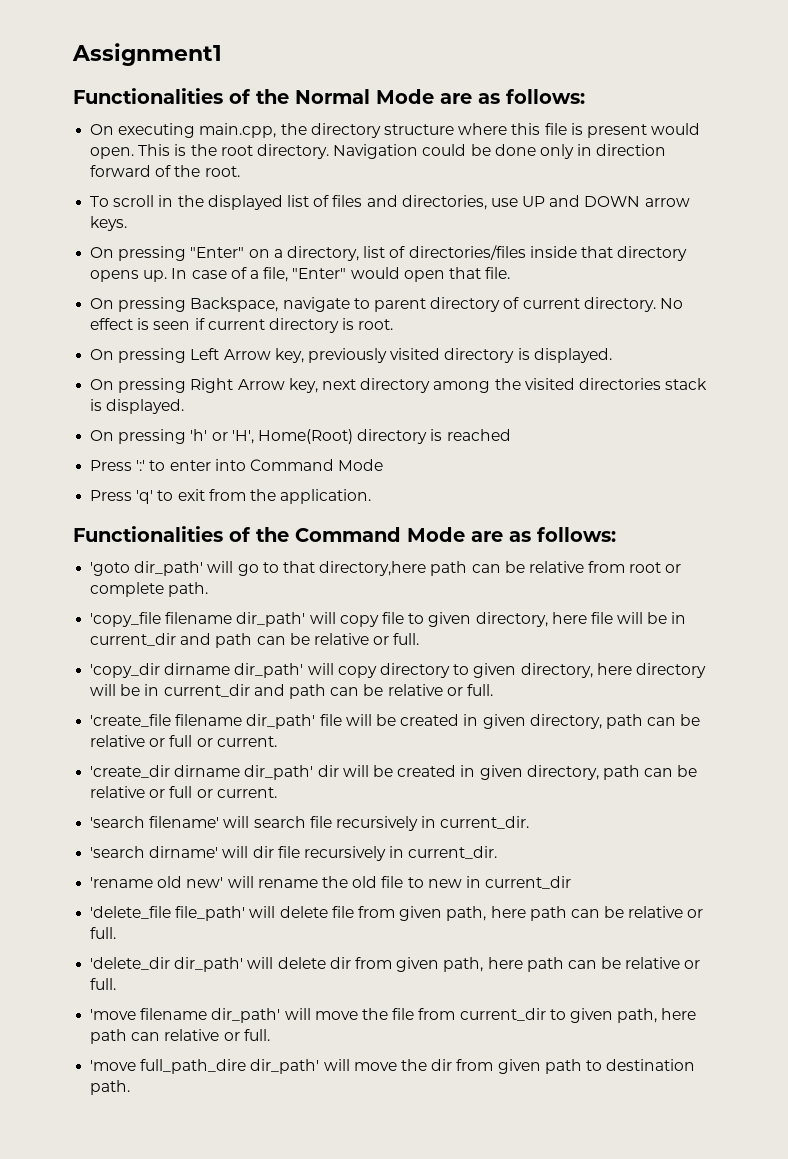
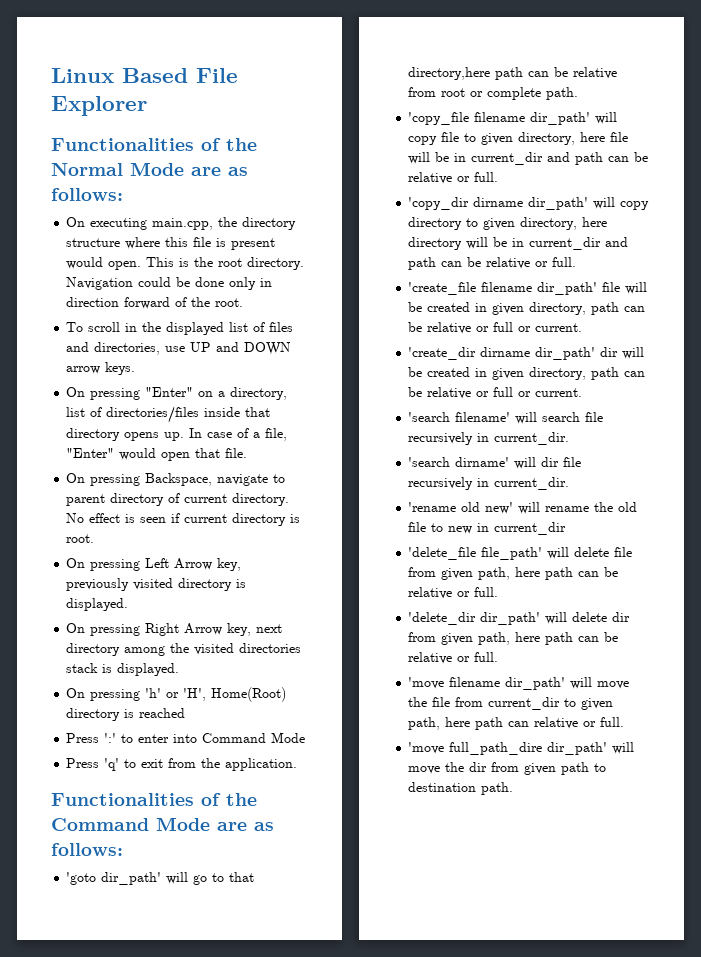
[72,43,222,66] Assignment1 -> [51,68,238,83] [51,96,147,116] Linux Based File Explorer

